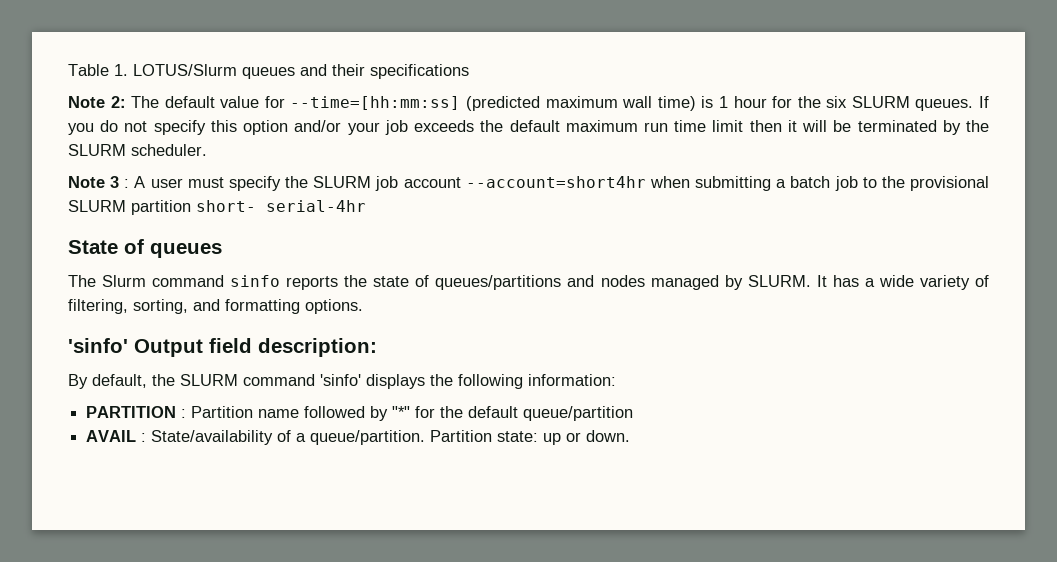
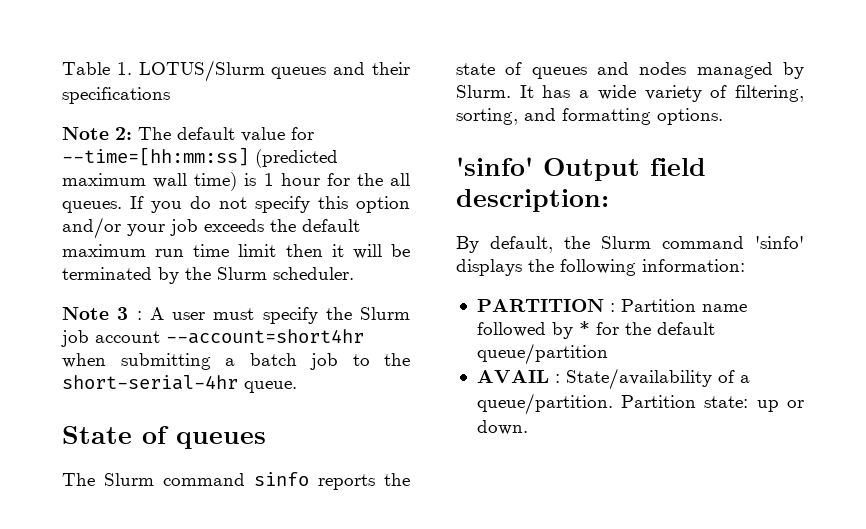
[826,96,910,108] six SLURM -> [390,173,410,186] all
[68,144,126,156] SLURM -> [217,267,267,280] Slurm
[313,176,372,188] SLURM -> [360,307,410,320] Slurm
[909,176,989,191] [68,200,366,215] provisional SLURM partition short- serial-4hr -> [62,375,297,393] short-serial-4hr queue.
[435,275,562,290] queues/partitions -> [531,67,587,79] queues
[747,275,811,287] SLURM. -> [456,85,511,98] Slurm.
[180,374,238,386] SLURM -> [601,236,651,249] Slurm
[392,406,411,418] "*" -> [578,321,590,335] *

